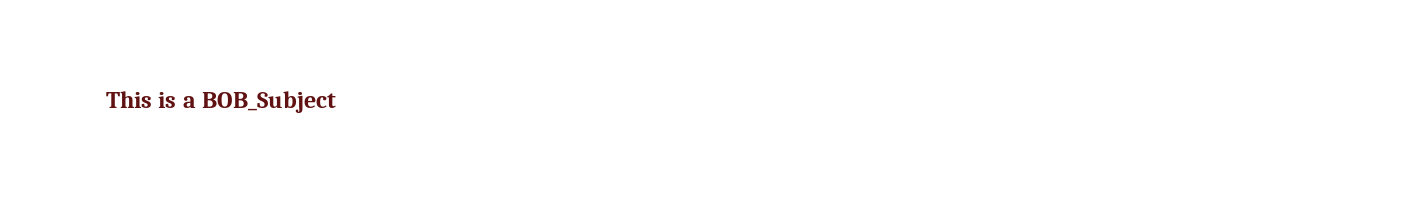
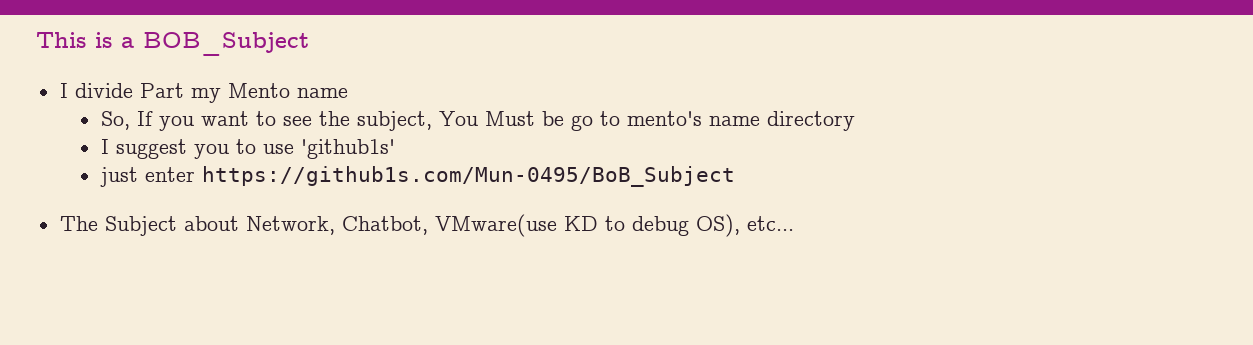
(337, 102) none -> [59,83,348,103] [100,111,855,131] [100,139,395,159] [99,166,735,187] [59,214,794,237] // I divide Part my Mento name // So, If you want to see the subject, You Must be go to mento's name directory // I suggest you to use 'github1s' // just enter https://github1s.com/Mun-0495/BoB_Subject // The Subject about Network, Chatbot, VMware(use KD to debug OS), etc...

